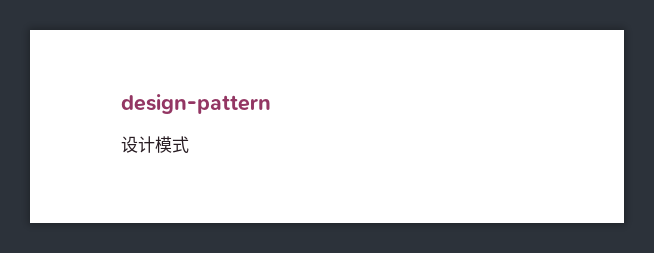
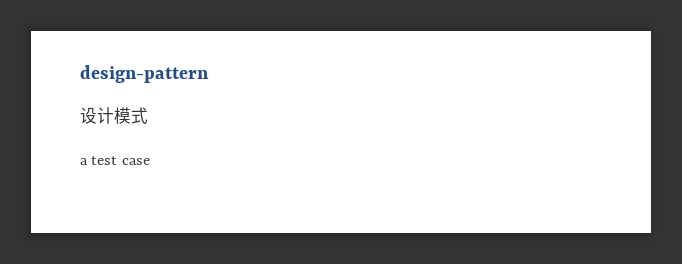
(189, 144) none -> [80,156,150,165] // a test case

